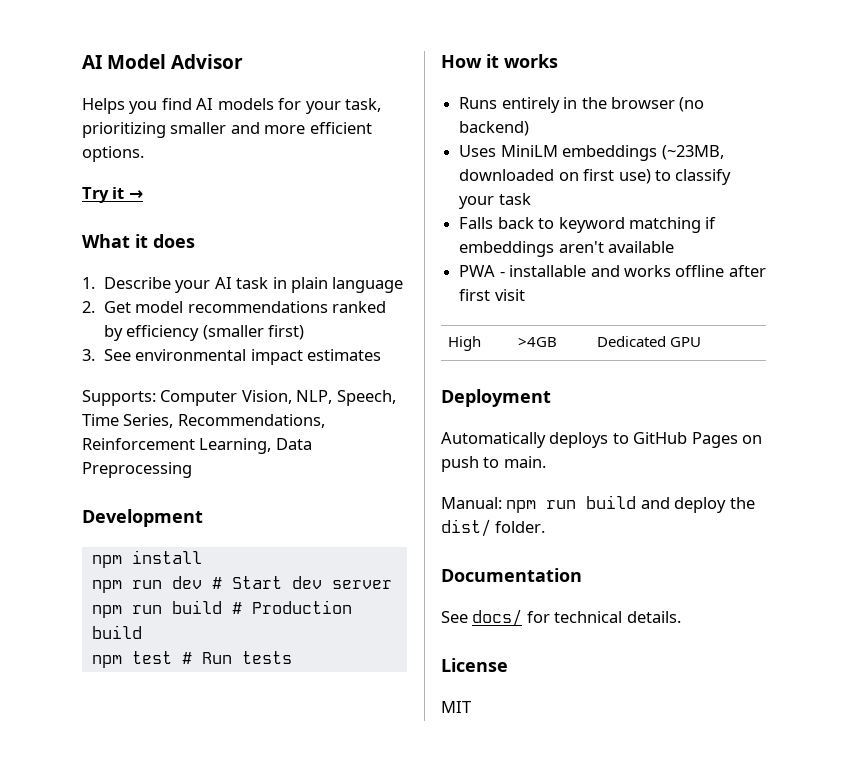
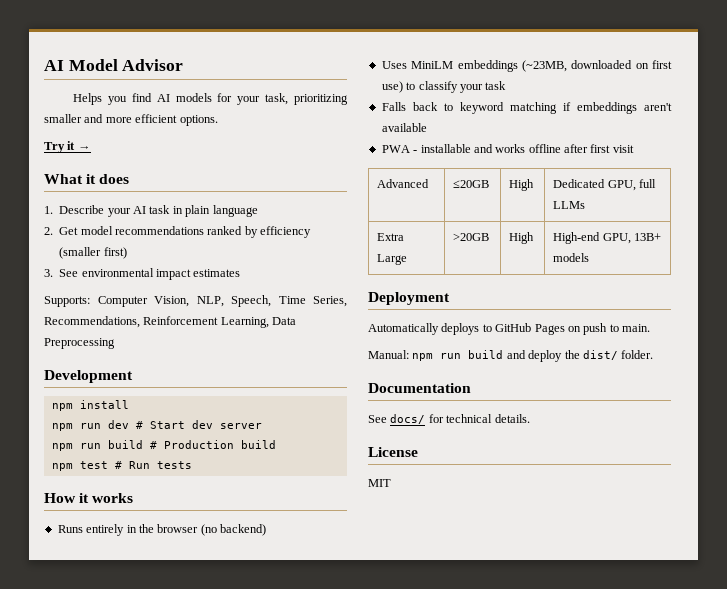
[448,336,482,351] [518,337,558,347] [597,336,702,347] High | >4GB | Dedicated GPU -> [377,179,430,188] [453,180,490,188] [509,179,535,191] [553,179,657,191] [553,201,586,209] [377,233,405,241] [377,254,408,265] [453,233,490,241] [509,232,535,244] [553,232,662,244] [553,253,590,262] Advanced | ≤20GB | High | Dedicated GPU, full LLMs // Extra Large | >20GB | High | High-end GPU, 13B+ models

